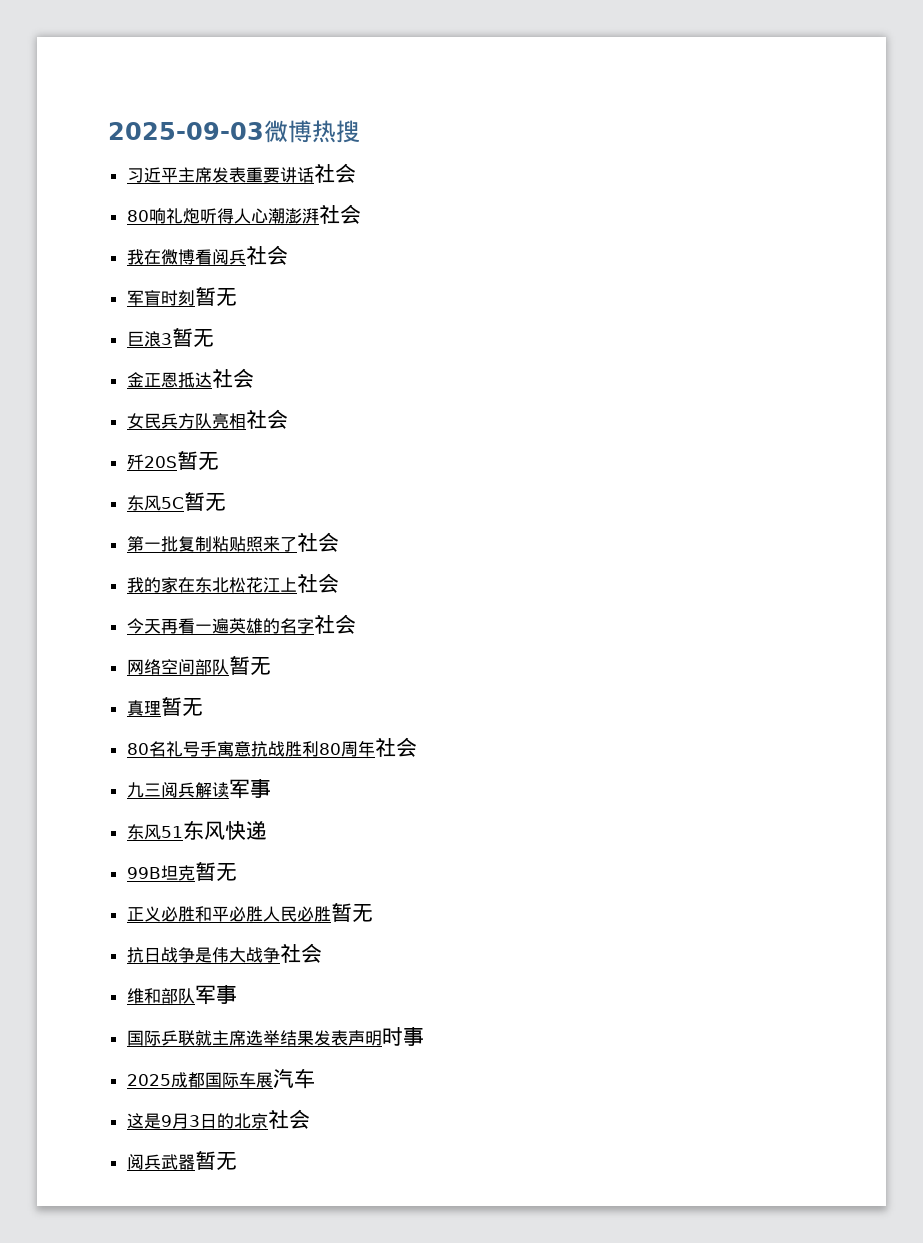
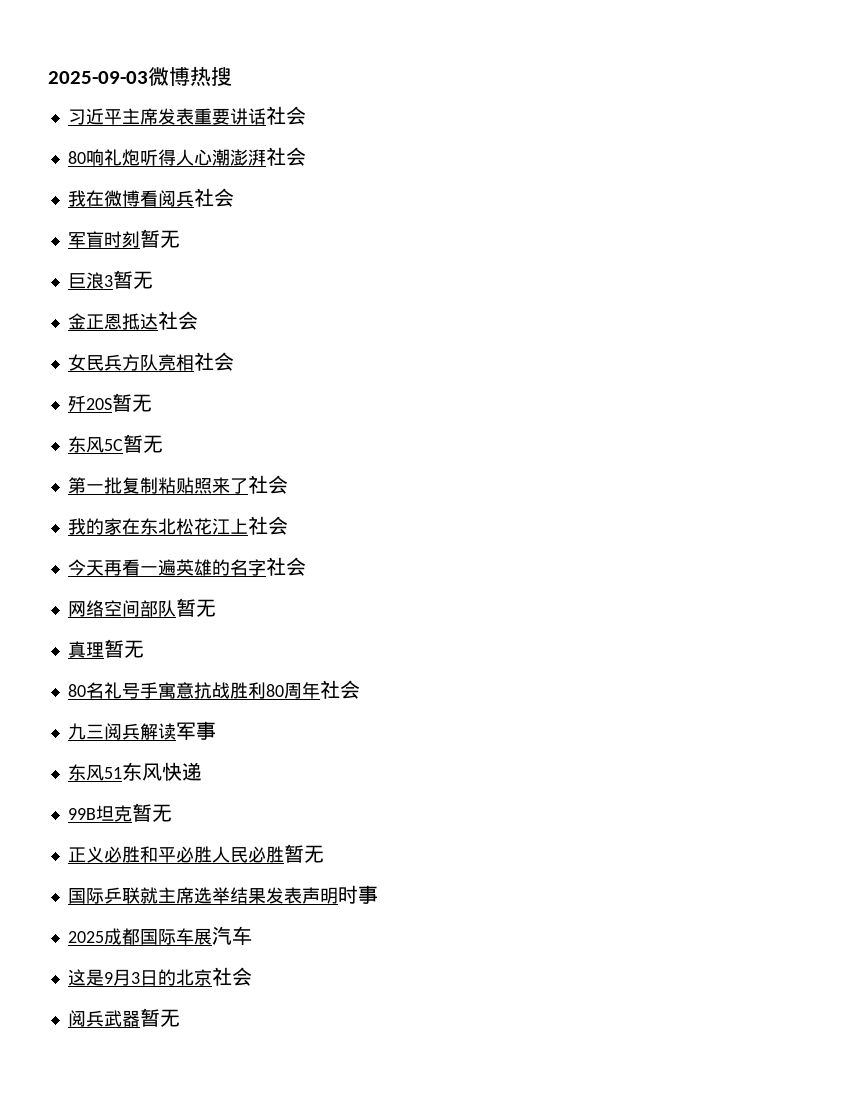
[126,943,322,963] [126,985,237,1005] // 抗日战争是伟大战争社会 // 维和部队军事 -> (324, 854) none

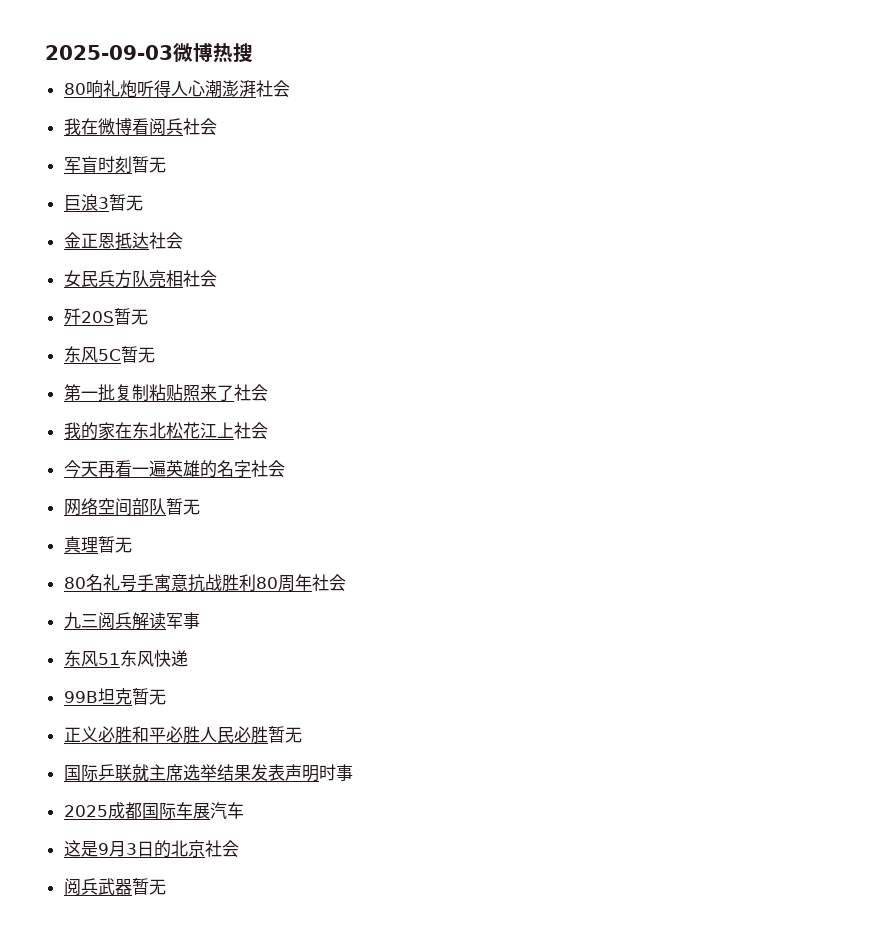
[67,106,306,125] // 习近平主席发表重要讲话社会 -> (253, 53) none

